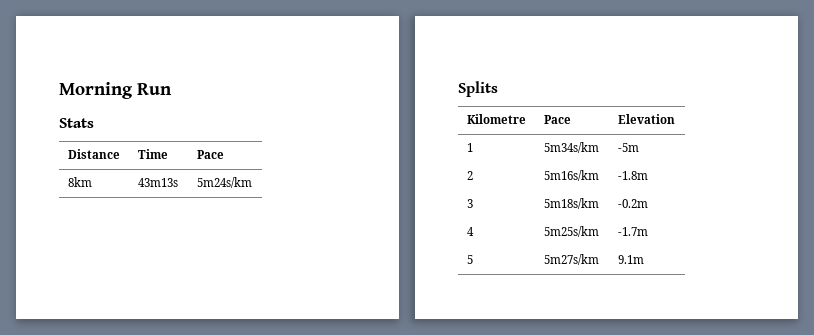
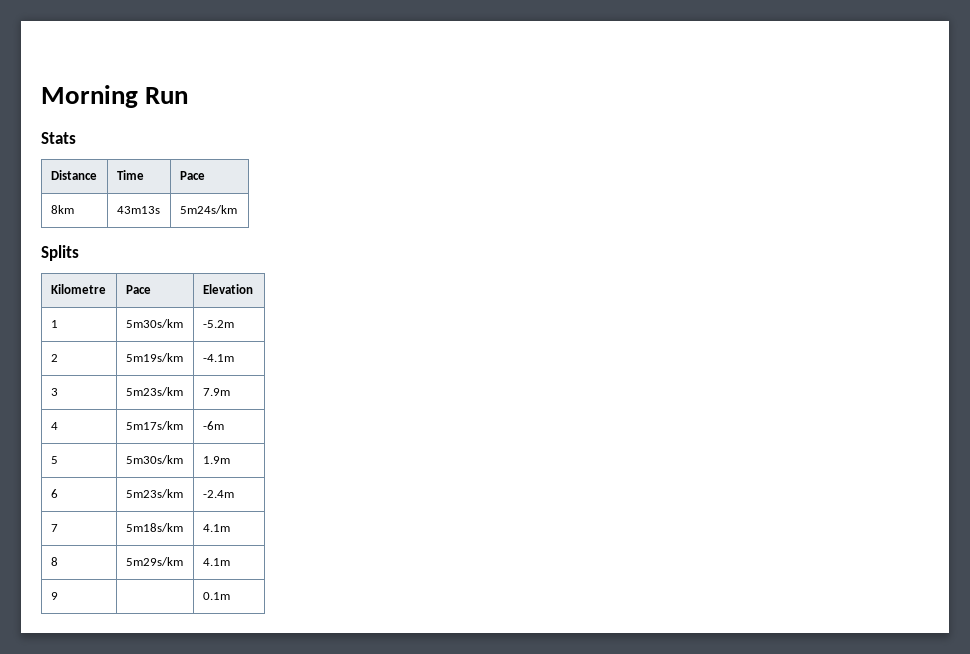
[543,142,599,153] [617,143,639,152] 5m34s/km | -5m -> [125,319,183,328] [202,320,234,328] 5m30s/km | -5.2m
[543,170,599,181] [617,171,648,180] 5m16s/km | -1.8m -> [125,353,183,362] [202,354,234,362] 5m19s/km | -4.1m
[543,198,599,209] [617,199,648,208] 5m18s/km | -0.2m -> [125,387,183,396] [202,388,230,396] 5m23s/km | 7.9m
[543,226,599,237] [617,227,648,236] 5m25s/km | -1.7m -> [125,421,183,430] [202,421,224,430] 5m17s/km | -6m
[543,254,599,265] [617,255,644,264] 5m27s/km | 9.1m -> [125,455,183,464] [202,456,230,464] [50,489,58,498] [125,489,183,498] [202,490,234,498] [50,524,58,532] [125,523,183,532] [202,524,230,532] [50,557,58,566] [125,557,183,566] [202,558,230,566] [50,592,58,600] [202,592,230,600] 5m30s/km | 1.9m // 6 | 5m23s/km | -2.4m // 7 | 5m18s/km | 4.1m // 8 | 5m29s/km | 4.1m // 9 | | 0.1m

